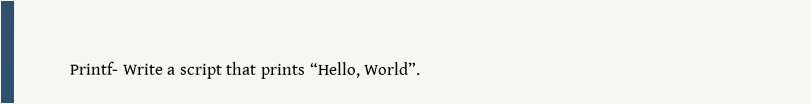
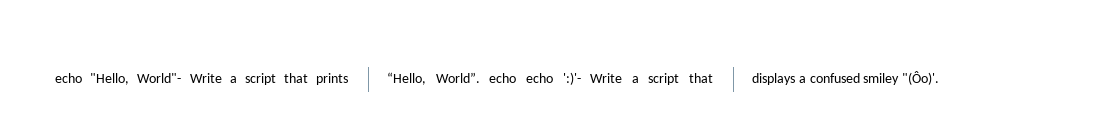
[69,61,118,75] Printf- -> [55,73,182,85] echo "Hello, World"-
(421, 68) none -> [489,71,940,85] echo echo ':)'- Write a script that displays a confused smiley "(Ôo)'.

